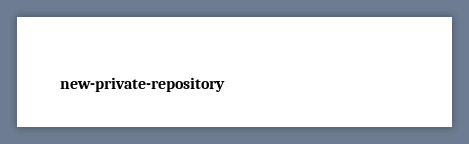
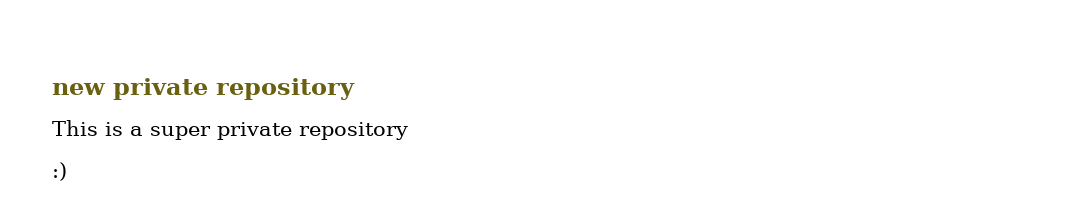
[60,77,225,92] new-private-repository -> [52,78,355,100] [52,120,408,140] [52,162,67,181] new private repository // This is a super private repository // :)

